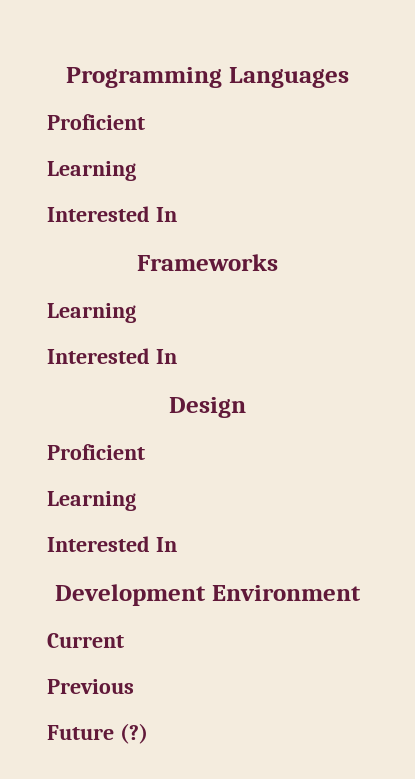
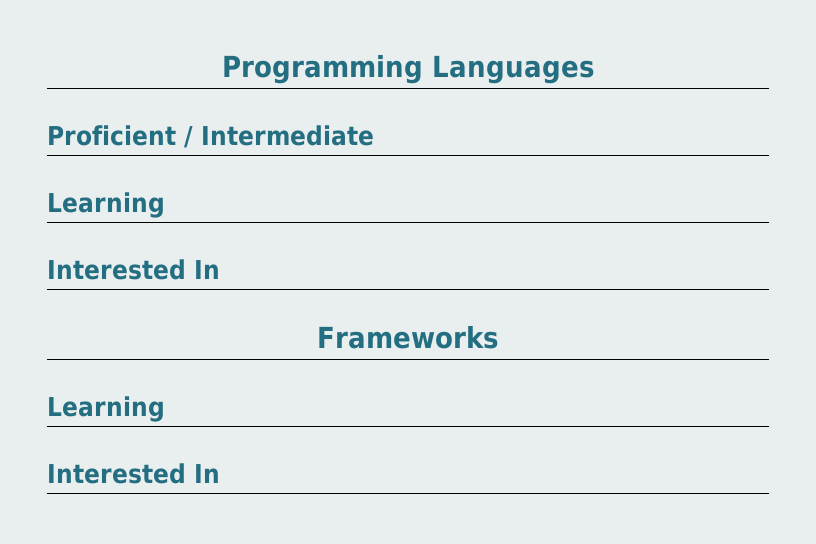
(145, 122) none -> [184,125,374,148] / Intermediate
[169,397,246,418] [47,444,145,460] [47,491,136,511] [47,536,177,552] [55,584,361,606] [47,633,124,648] [47,679,134,694] [47,723,148,744] // Design // Proficient // Learning // Interested In // Development Environment // Current // Previous // Future (?) -> (220, 473) none

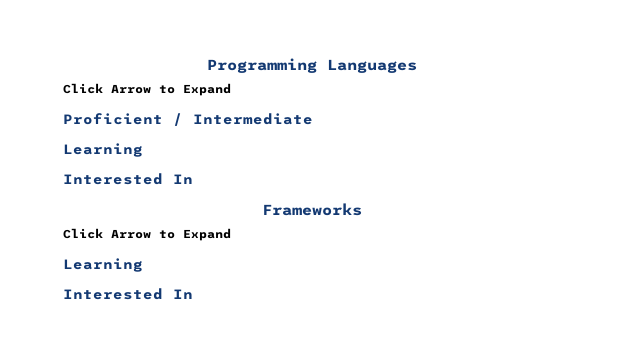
(595, 69) none -> [63,83,231,96] // Click Arrow to Expand
(500, 337) none -> [63,228,231,241] // Click Arrow to Expand

